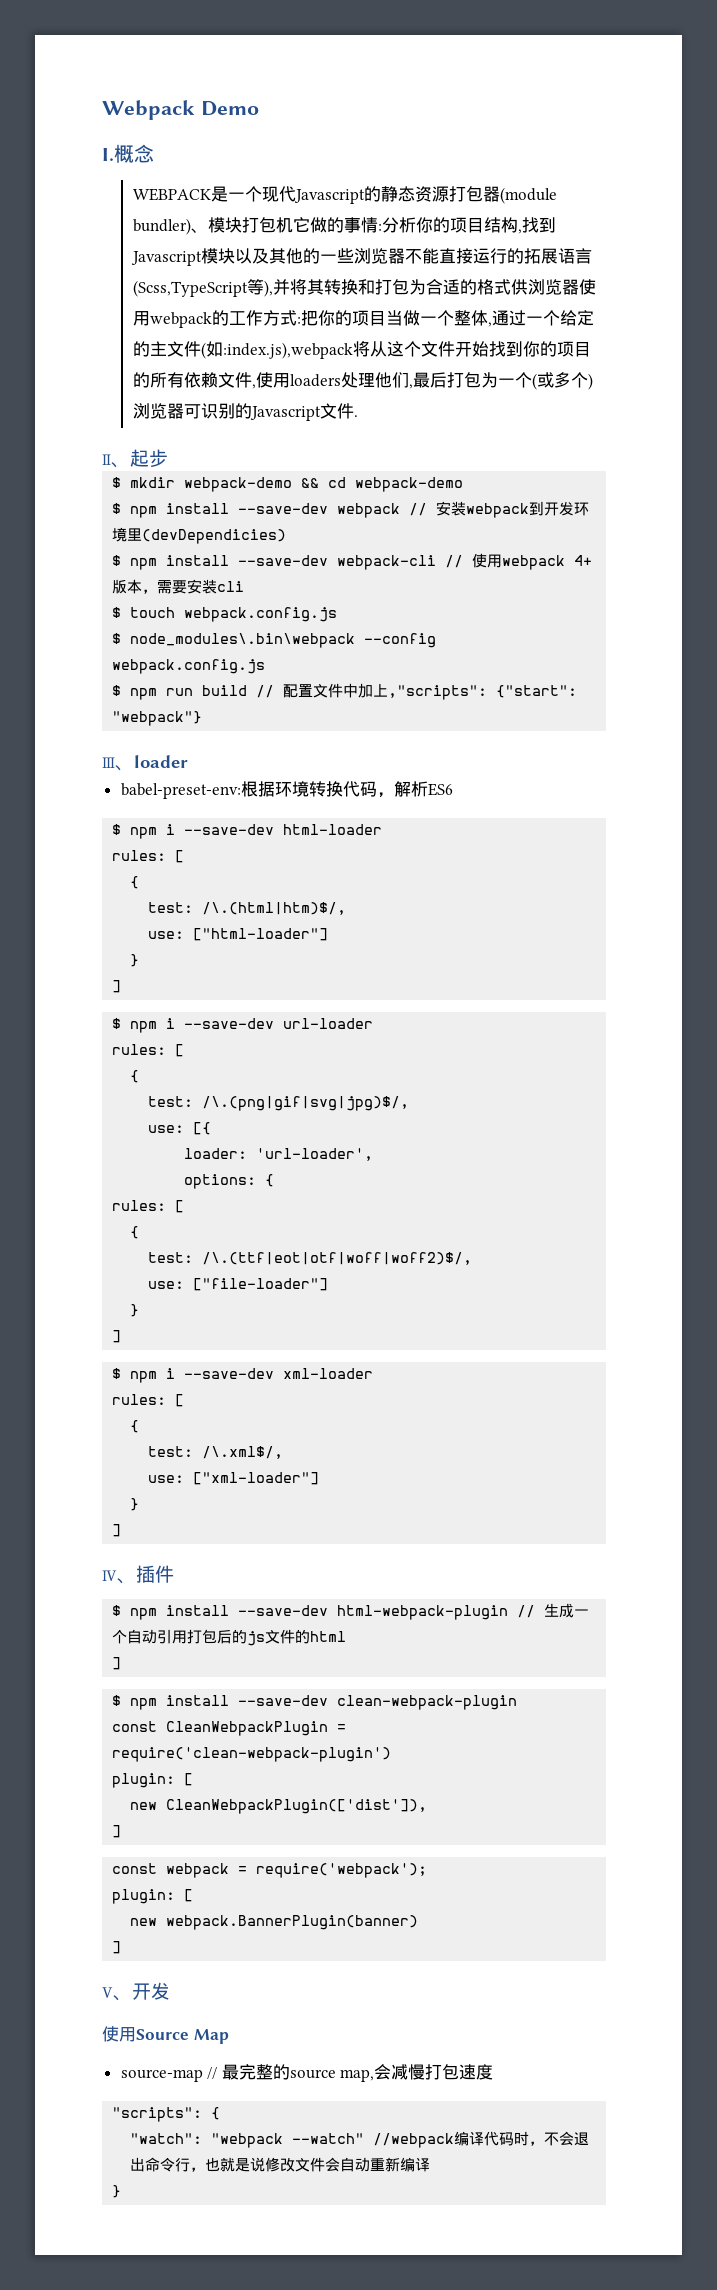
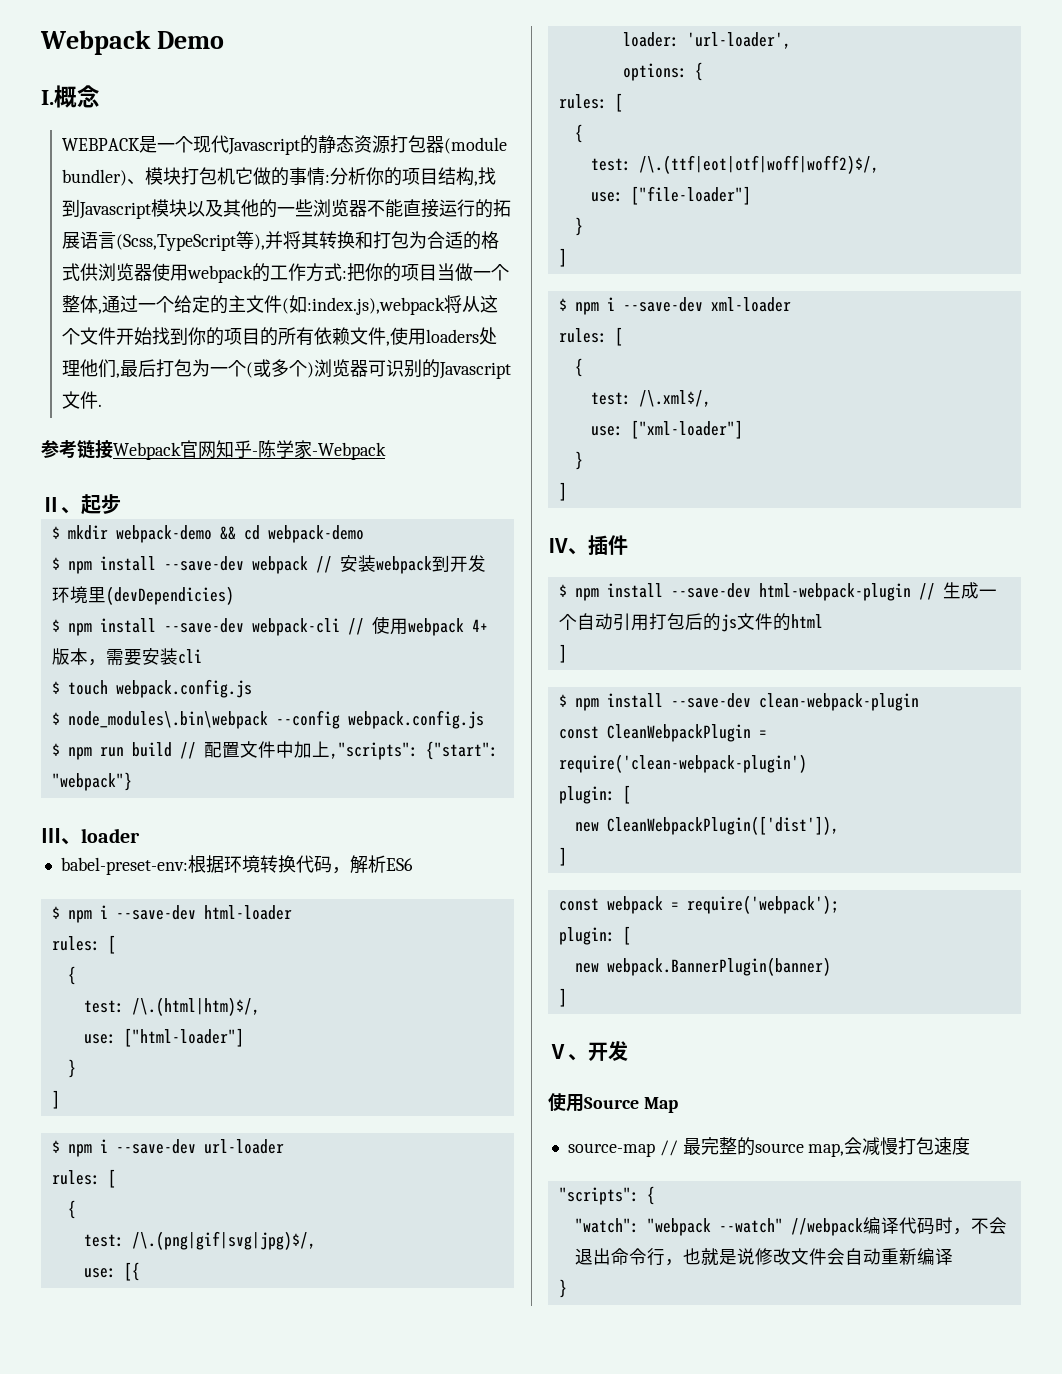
(358, 416) none -> [41,440,386,460] // 参考链接Webpack官网知乎-陈学家-Webpack

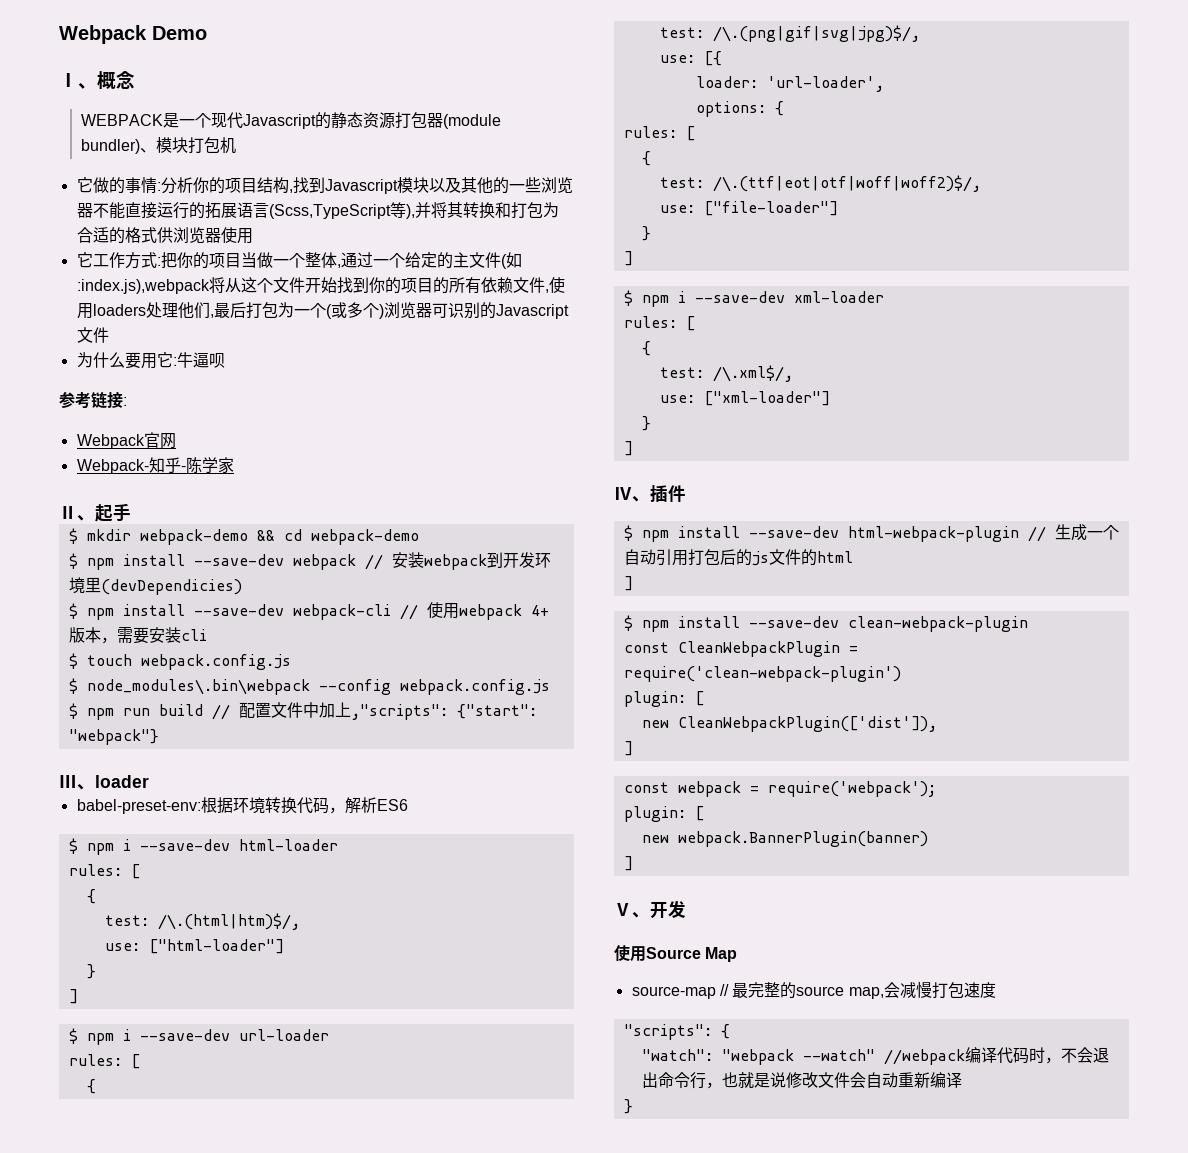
[41,90,54,105] I. -> [59,73,97,89] Ⅰ、
(236, 176) none -> (237, 145) //
[187,263,271,283] webpack的 -> [76,252,93,268] // 它
[98,404,103,407] . -> [76,352,225,369] // 为什么要用它:牛逼呗
(113, 449) none -> [123,397,127,406] : //
(216, 450) none -> [76,459,149,474] // Webpack-
[312,442,386,460] -Webpack -> (234, 465) none
[101,494,121,514] 步 -> [113,503,131,522] 手

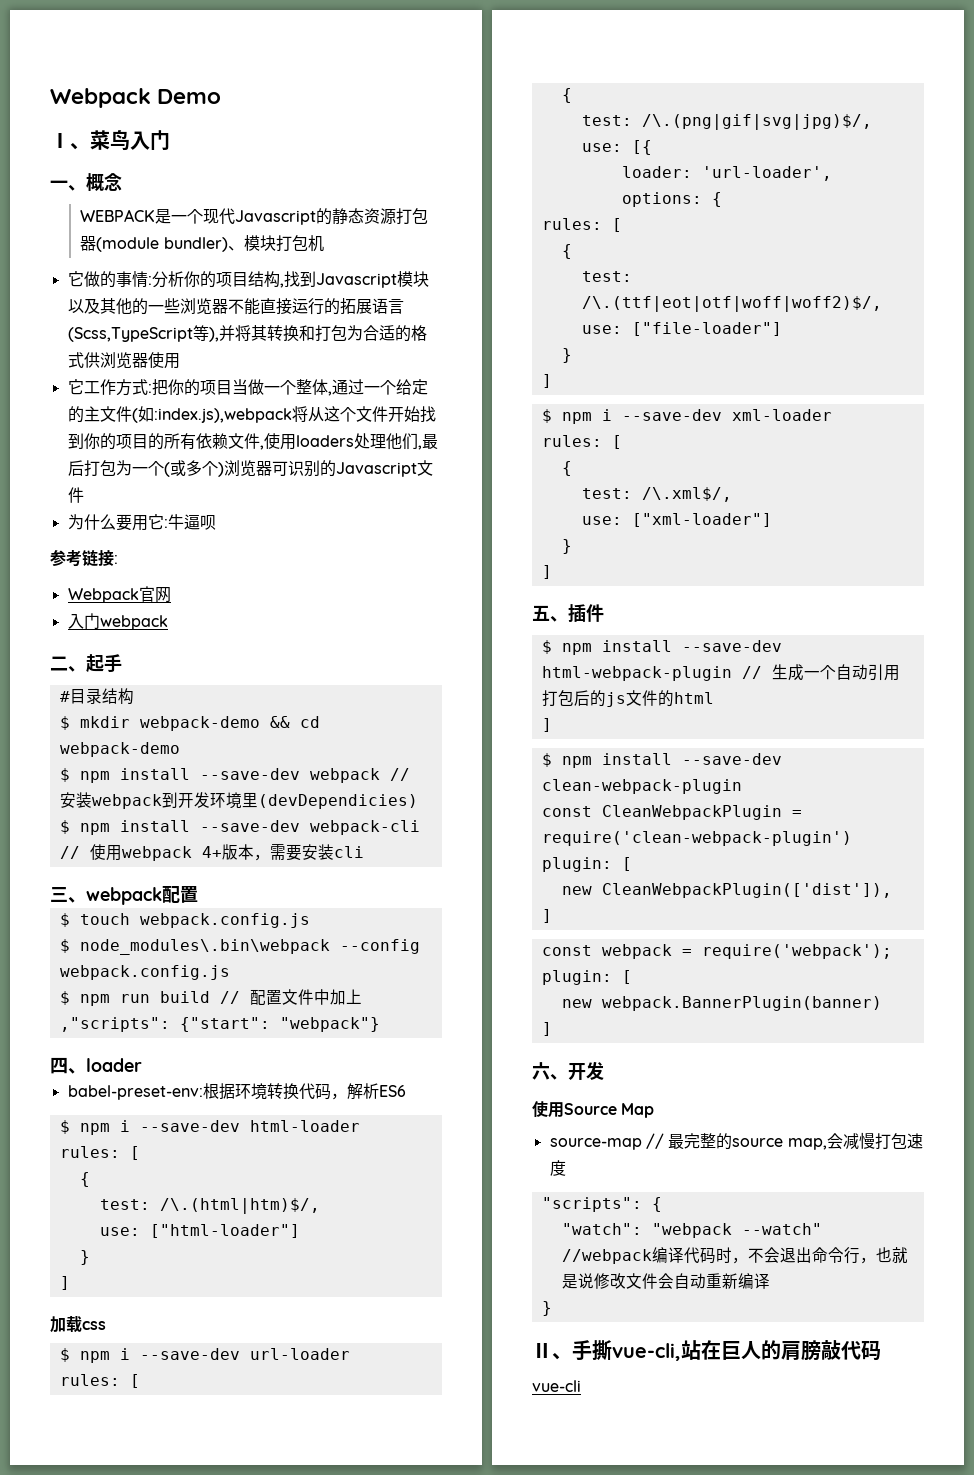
(97, 86) none -> [90,130,170,151] [50,180,86,191] 菜鸟入门 // 一、
[76,457,234,474] [59,506,77,519] Webpack-知乎-陈学家 // Ⅱ -> [67,613,168,630] [50,656,68,671] 入门webpack // 二
(131, 512) none -> [59,688,134,705] // #目录结构
(207, 635) none -> [50,886,198,905] // 三、webpack配置
[59,775,77,788] Ⅲ -> [50,1057,68,1074] 四
(78, 996) none -> [50,1315,106,1333] // 加载css
[614,487,632,500] Ⅳ -> [532,605,550,621] 五
[614,903,632,916] Ⅴ -> [532,1062,550,1080] 六
(633, 1106) none -> [532,1340,881,1361] [532,1380,581,1392] // Ⅱ、手撕vue-cli,站在巨人的肩膀敲代码 // vue-cli

